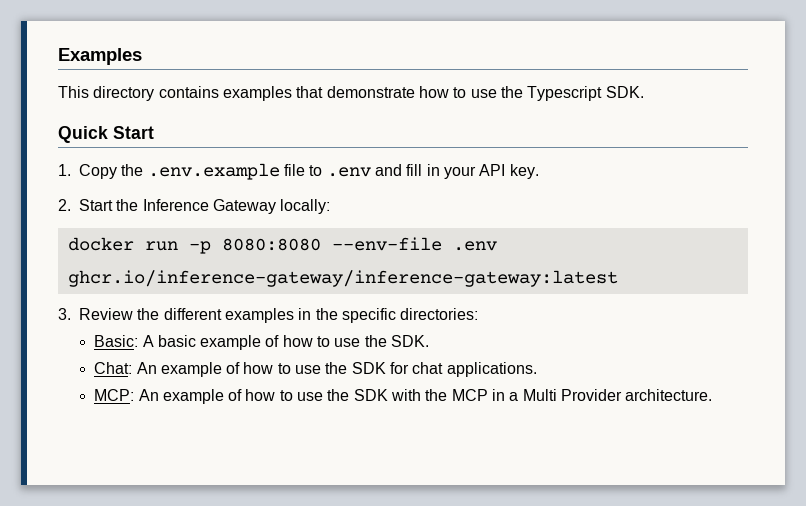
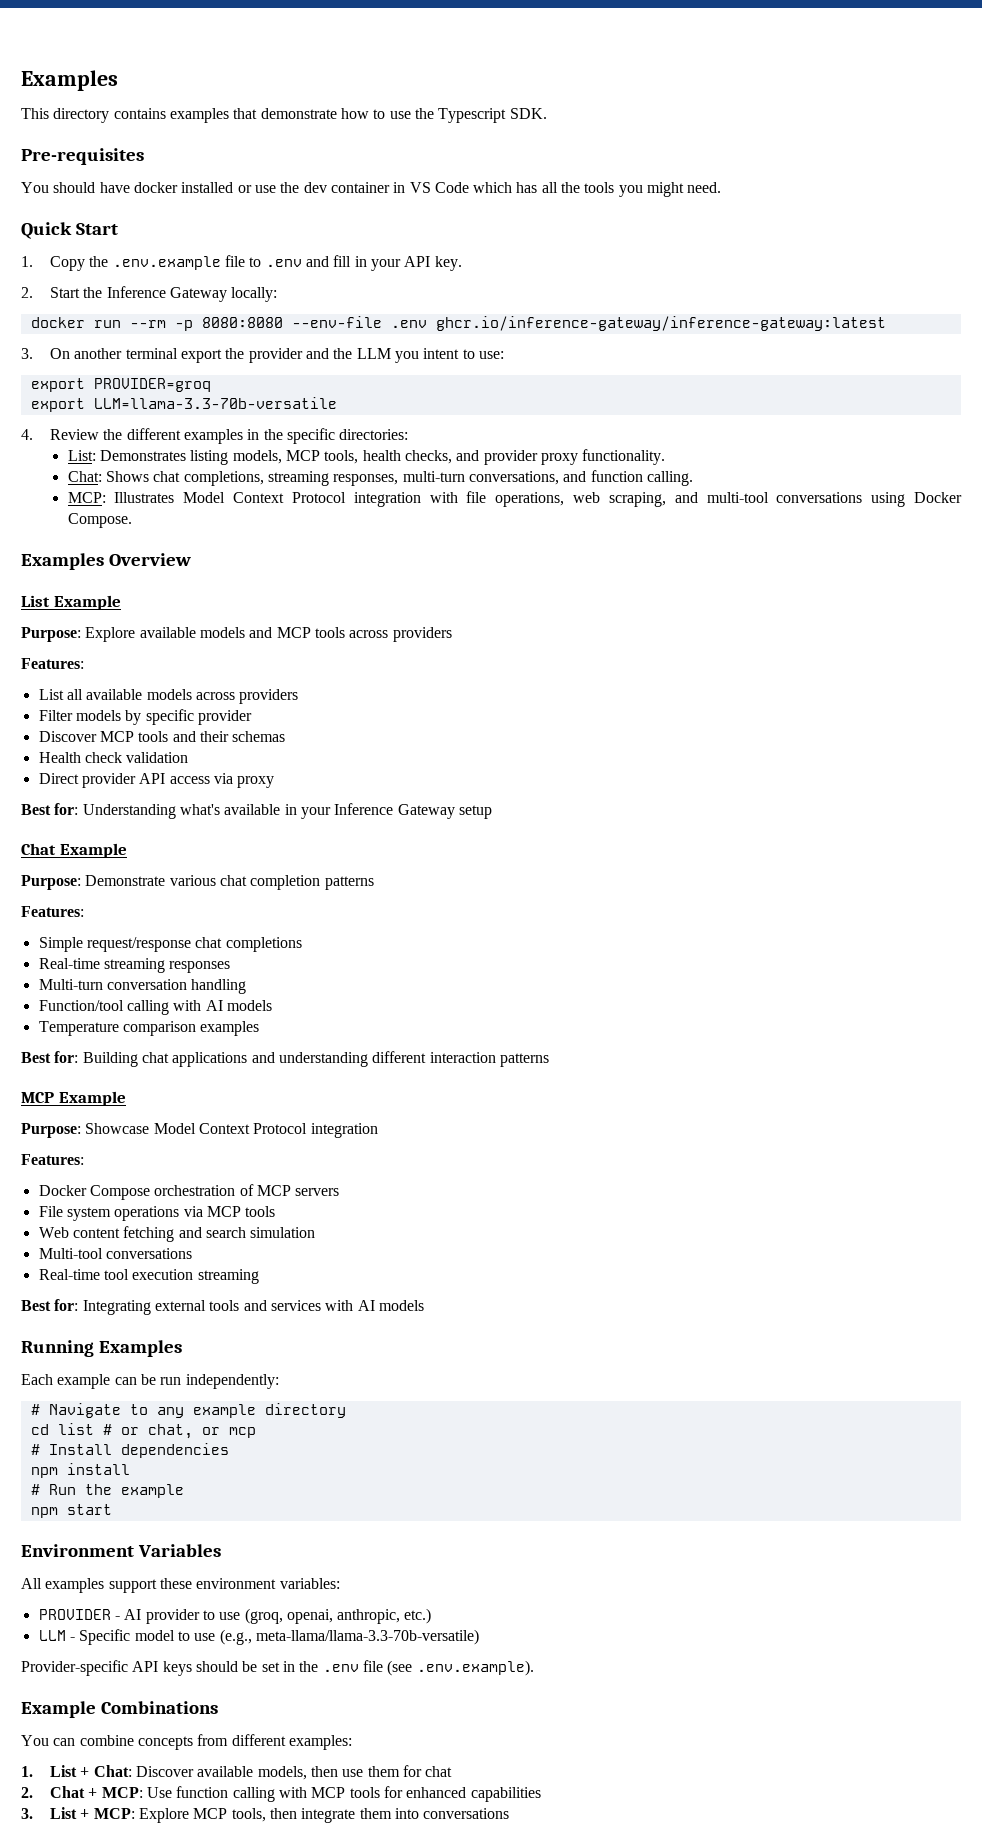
(644, 92) none -> [21,148,144,165] [21,182,722,197] // Pre-requisites // You should have docker installed or use the dev container in VS Code which has all the tools you might need.
(178, 246) none -> [129,320,166,328] --rm
(71, 314) none -> [50,348,504,363] [30,378,211,392] [30,397,337,412] [21,429,33,440] On another terminal export the provider and the LLM you intent to use: // export PROVIDER=groq // export LLM=llama-3.3-70b-versatile // 4.
[94,335,430,350] [94,362,537,377] [94,389,713,404] Basic: A basic example of how to use the SDK. // Chat: An example of how to use the SDK for chat applications. // MCP: An example of how to use the SDK with the MCP in a Multi Provider architecture. -> [67,449,666,465] [67,470,693,486] [67,491,963,507] [67,513,132,528] [21,553,192,570] [21,595,121,610] [21,627,452,642] [21,658,84,669] [38,689,299,704] [38,709,252,725] [38,731,286,742] [38,752,189,763] [38,773,275,788] [21,803,492,819] [21,843,127,858] [21,875,374,890] [21,906,84,917] [38,937,302,952] [38,958,231,973] [38,979,247,994] [38,1000,272,1015] [38,1021,260,1036] [21,1051,549,1067] [21,1091,126,1106] [21,1123,378,1138] [21,1154,84,1165] [38,1184,340,1200] [38,1206,276,1221] [38,1226,316,1242] [38,1248,192,1259] [38,1269,259,1284] [21,1299,424,1315] [21,1340,183,1357] [21,1374,279,1389] [30,1403,346,1418] [30,1423,256,1439] [30,1443,229,1458] [30,1463,130,1478] [30,1484,184,1498] [30,1504,112,1518] [21,1544,222,1557] [21,1578,340,1593] [38,1608,432,1624] [38,1629,479,1645] [21,1660,534,1676] [21,1701,219,1718] [21,1734,352,1750] [21,1765,453,1780] [21,1786,541,1802] [21,1807,510,1823] List: Demonstrates listing models, MCP tools, health checks, and provider proxy functionality. // Chat: Shows chat completions, streaming responses, multi-turn conversations, and function calling. // MCP: Illustrates Model Context Protocol integration with file operations, web scraping, and multi-tool conversations using Docker Compose. // Examples Overview // List Example // Purpose: Explore available models and MCP tools across providers // Features: // List all available models across providers // Filter models by specific provider // Discover MCP tools and their schemas // Health check validation // Direct provider API access via proxy // Best for: Understanding what's available in your Inference Gateway setup // Chat Example // Purpose: Demonstrate various chat completion patterns // Features: // Simple request/response chat completions // Real-time streaming responses // Multi-turn conversation handling // Function/tool calling with AI models // Temperature comparison examples // Best for: Building chat applications and understanding different interaction patterns // MCP Example // Purpose: Showcase Model Context Protocol integration // Features: // Docker Compose orchestration of MCP servers // File system operations via MCP tools // Web content fetching and search simulation // Multi-tool conversations // Real-time tool execution streaming // Best for: Integrating external tools and services with AI models // Running Examples // Each example can be run independently: // # Navigate to any example directory // cd list # or chat, or mcp // # Install dependencies // npm install // # Run the example // npm start // Environment Variables // All examples support these environment variables: // PROVIDER - AI provider to use (groq, openai, anthropic, etc.) // LLM - Specific model to use (e.g., meta-llama/llama-3.3-70b-versatile) // Provider-specific API keys should be set in the .env file (see .env.example). // Example Combinations // You can combine concepts from different examples: // 1. List + Chat: Discover available models, then use them for chat // 2. Chat + MCP: Use function calling with MCP tools for enhanced capabilities // 3. List + MCP: Explore MCP tools, then integrate them into conversations

